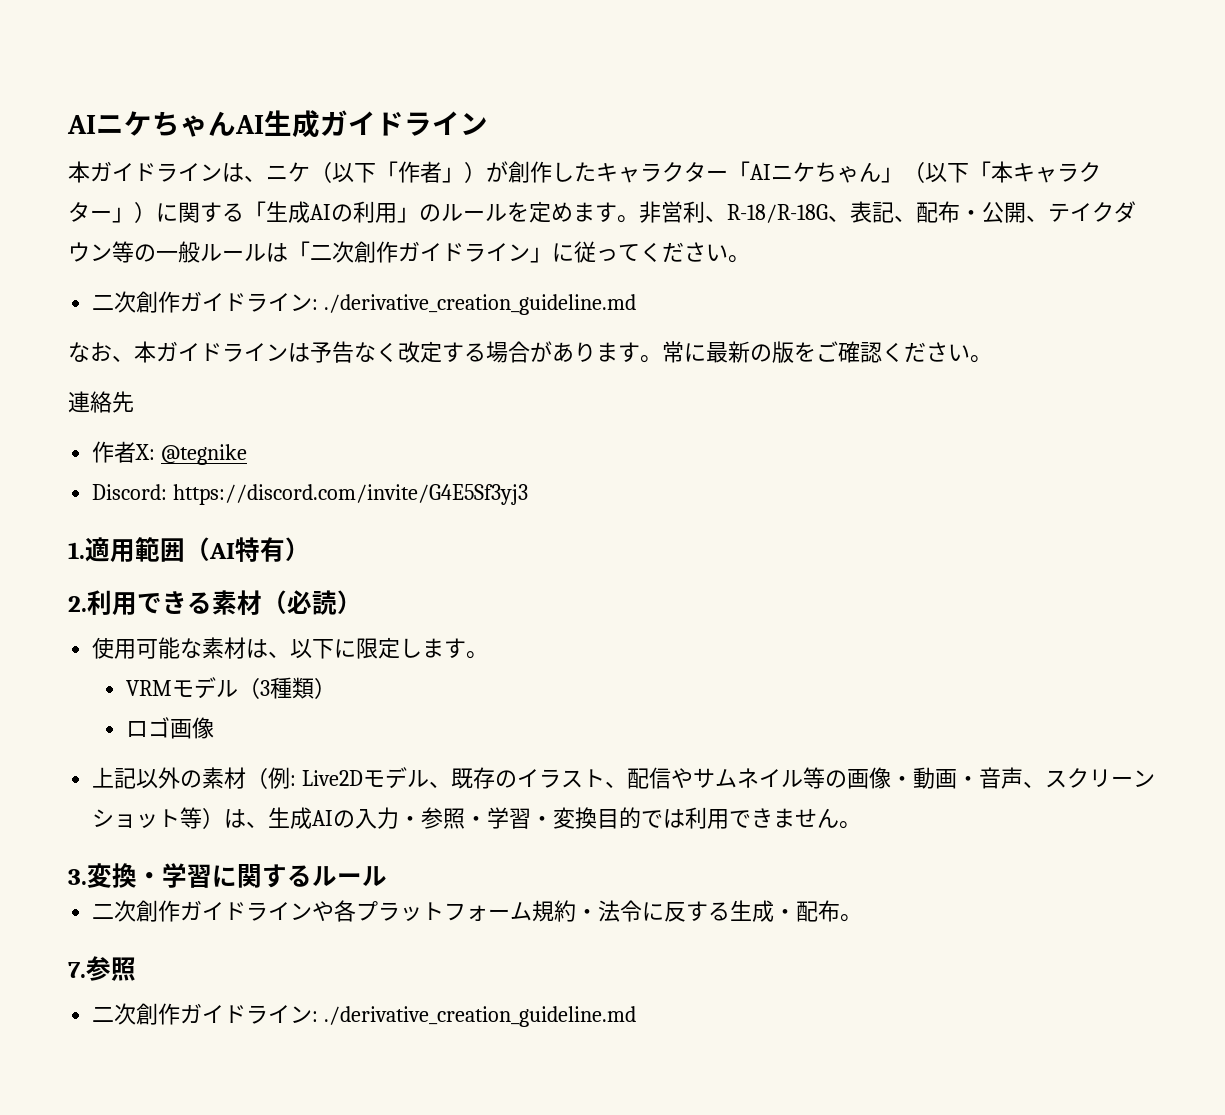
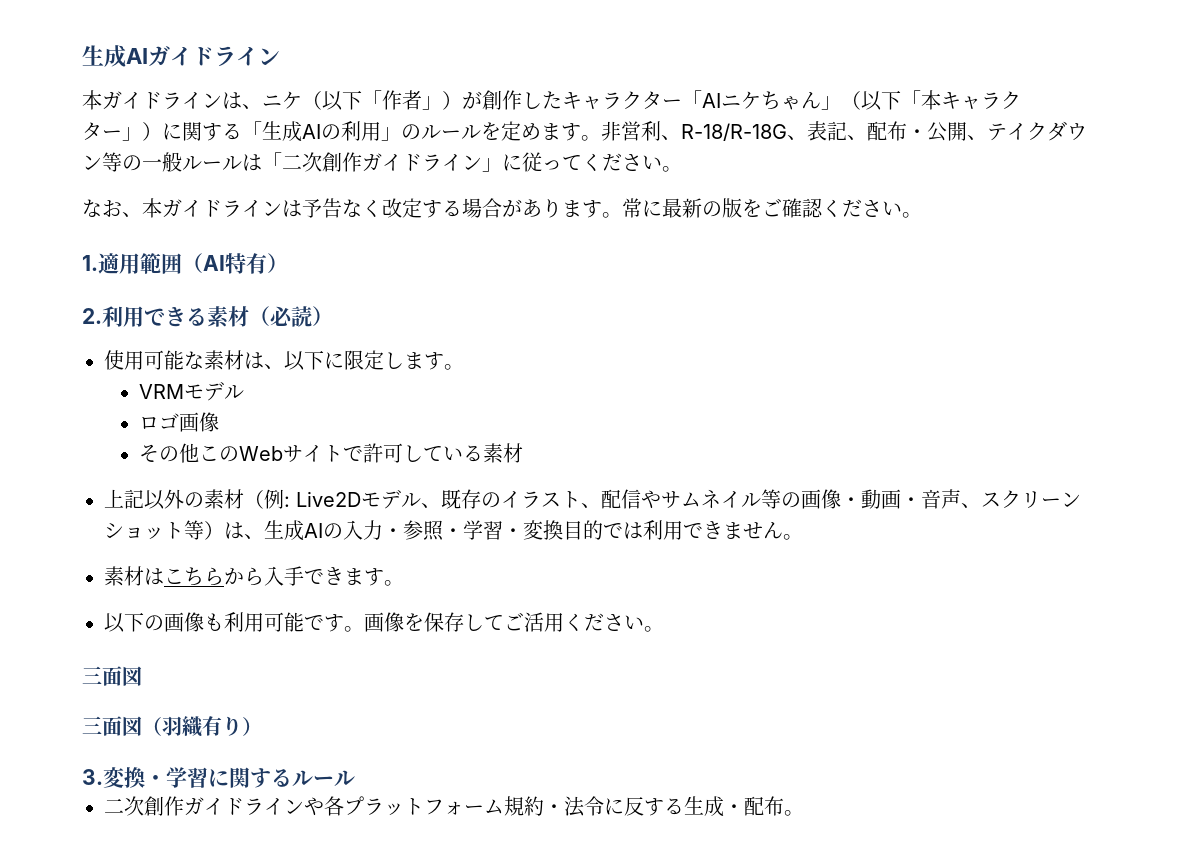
[67,110,320,138] AIニケちゃんAI生成 -> [82,45,148,68] 生成AI
[92,291,637,315] // 二次創作ガイドライン: ./derivative_creation_guideline.md -> (682, 169) none
[68,391,134,413] [92,441,248,465] [92,484,529,505] // 連絡先 // 作者X: @tegnike // Discord: https://discord.com/invite/G4E5Sf3yj3 -> (922, 215) none
[238,677,337,699] （3種類） -> (245, 392) none
(215, 728) none -> [139,443,524,463] // その他このWebサイトで許可している素材
(862, 825) none -> [104,566,404,586] [104,612,664,633] [82,666,142,686] [82,716,262,737] // 素材はこちらから入手できます。 // 以下の画像も利用可能です。画像を保存してご活用ください。 // 三面図 // 三面図（羽織有り）
[68,956,136,981] [92,1003,637,1027] // 7.参照 // 二次創作ガイドライン: ./derivative_creation_guideline.md -> (804, 813) none

